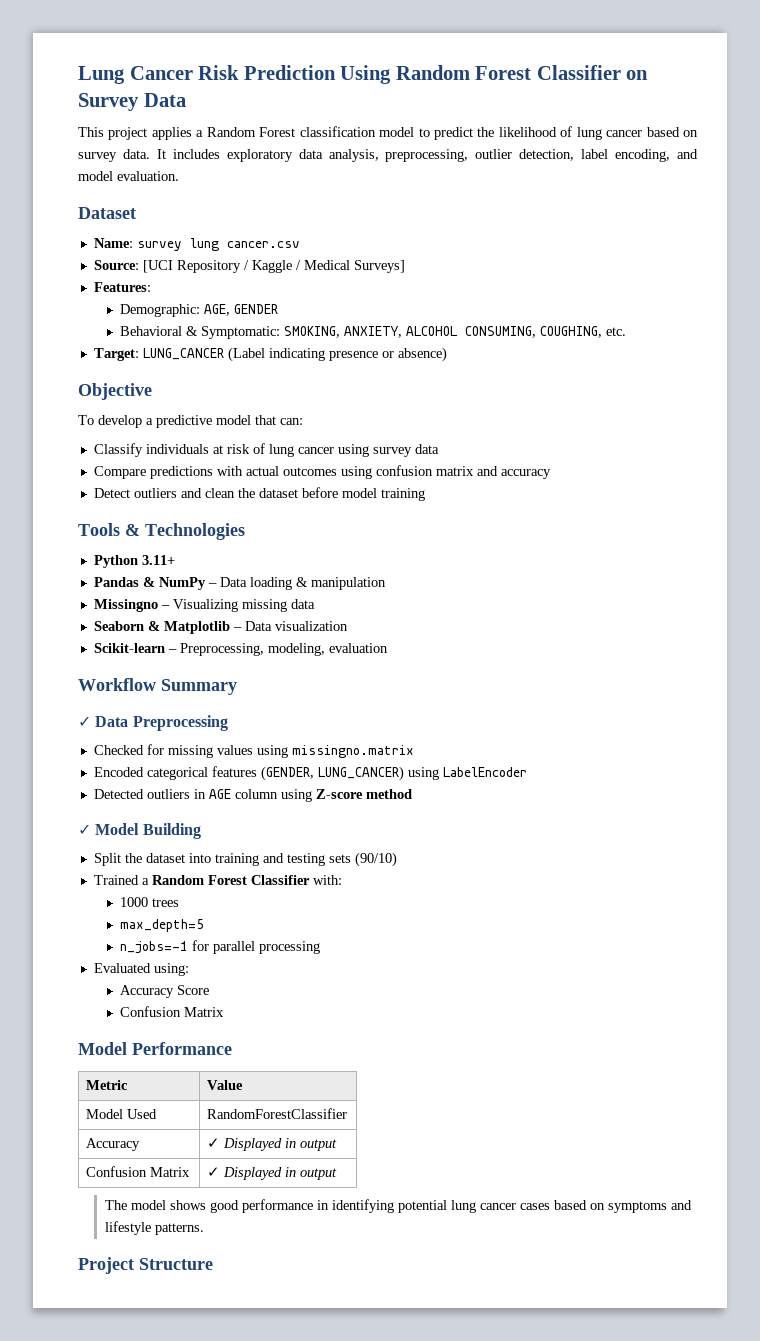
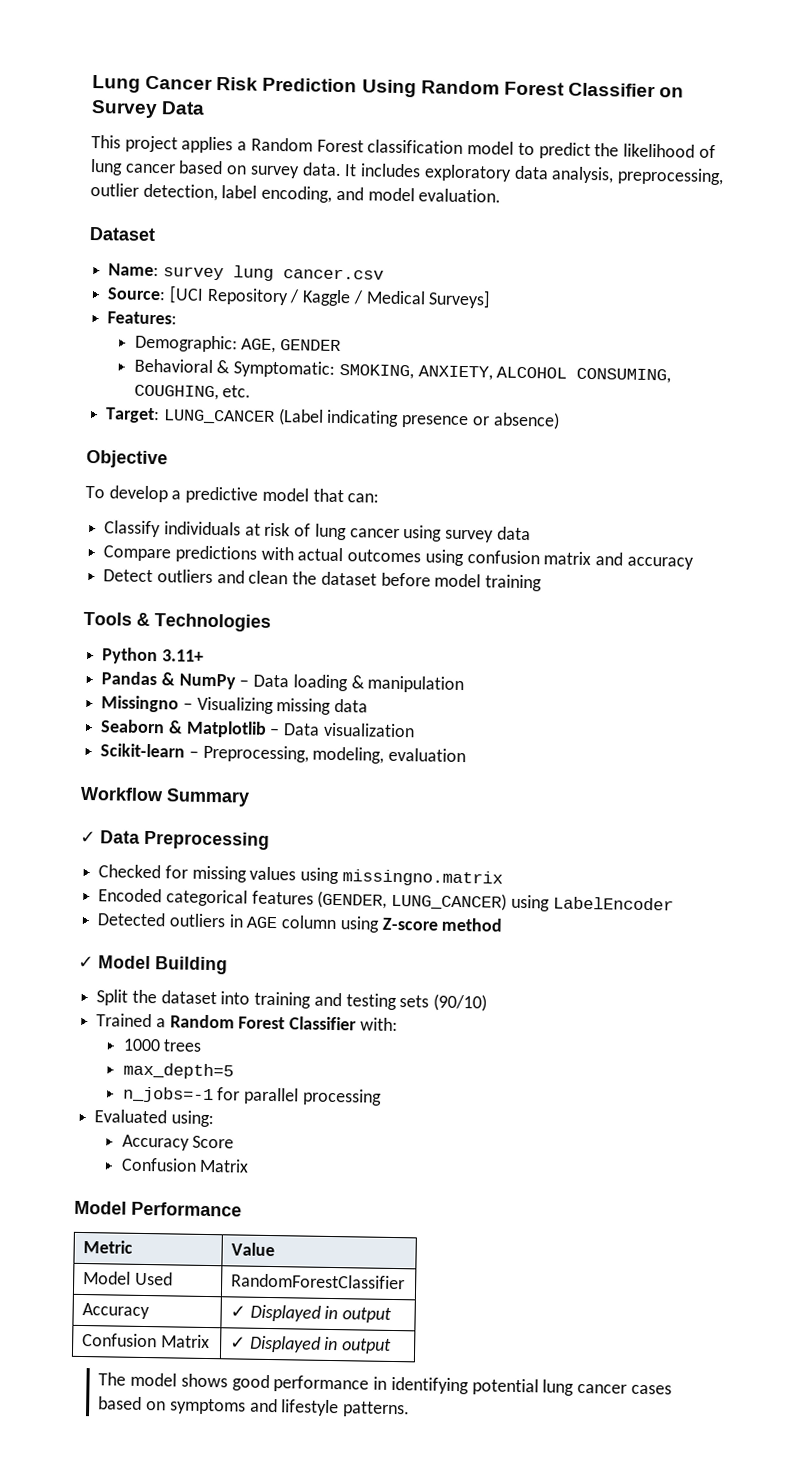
[78,1257,213,1274] // Project Structure -> (411, 1409) none

